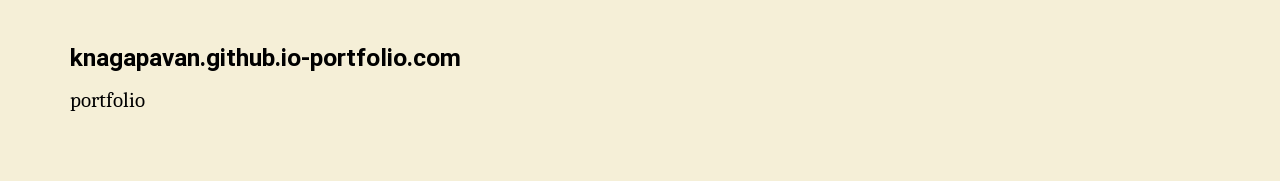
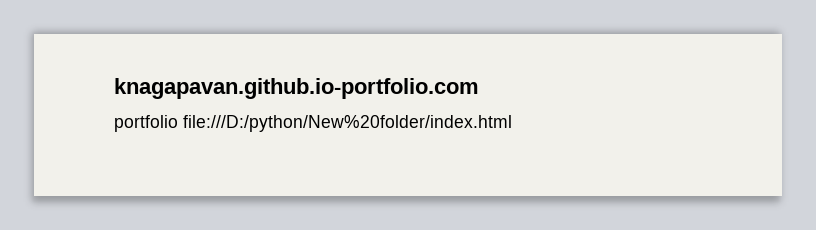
(145, 101) none -> [183,115,512,132] file:///D:/python/New%20folder/index.html

